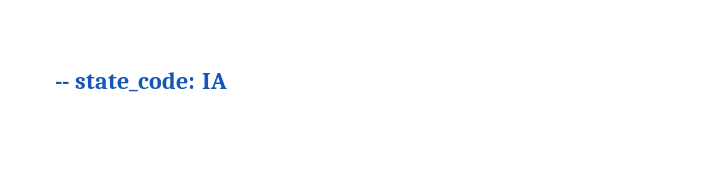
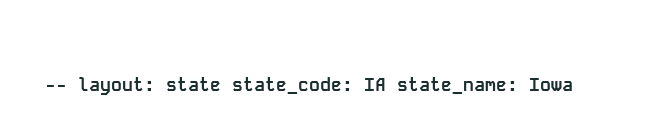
[75,72,227,92] state_code: IA -> [78,77,573,95] layout: state state_code: IA state_name: Iowa

